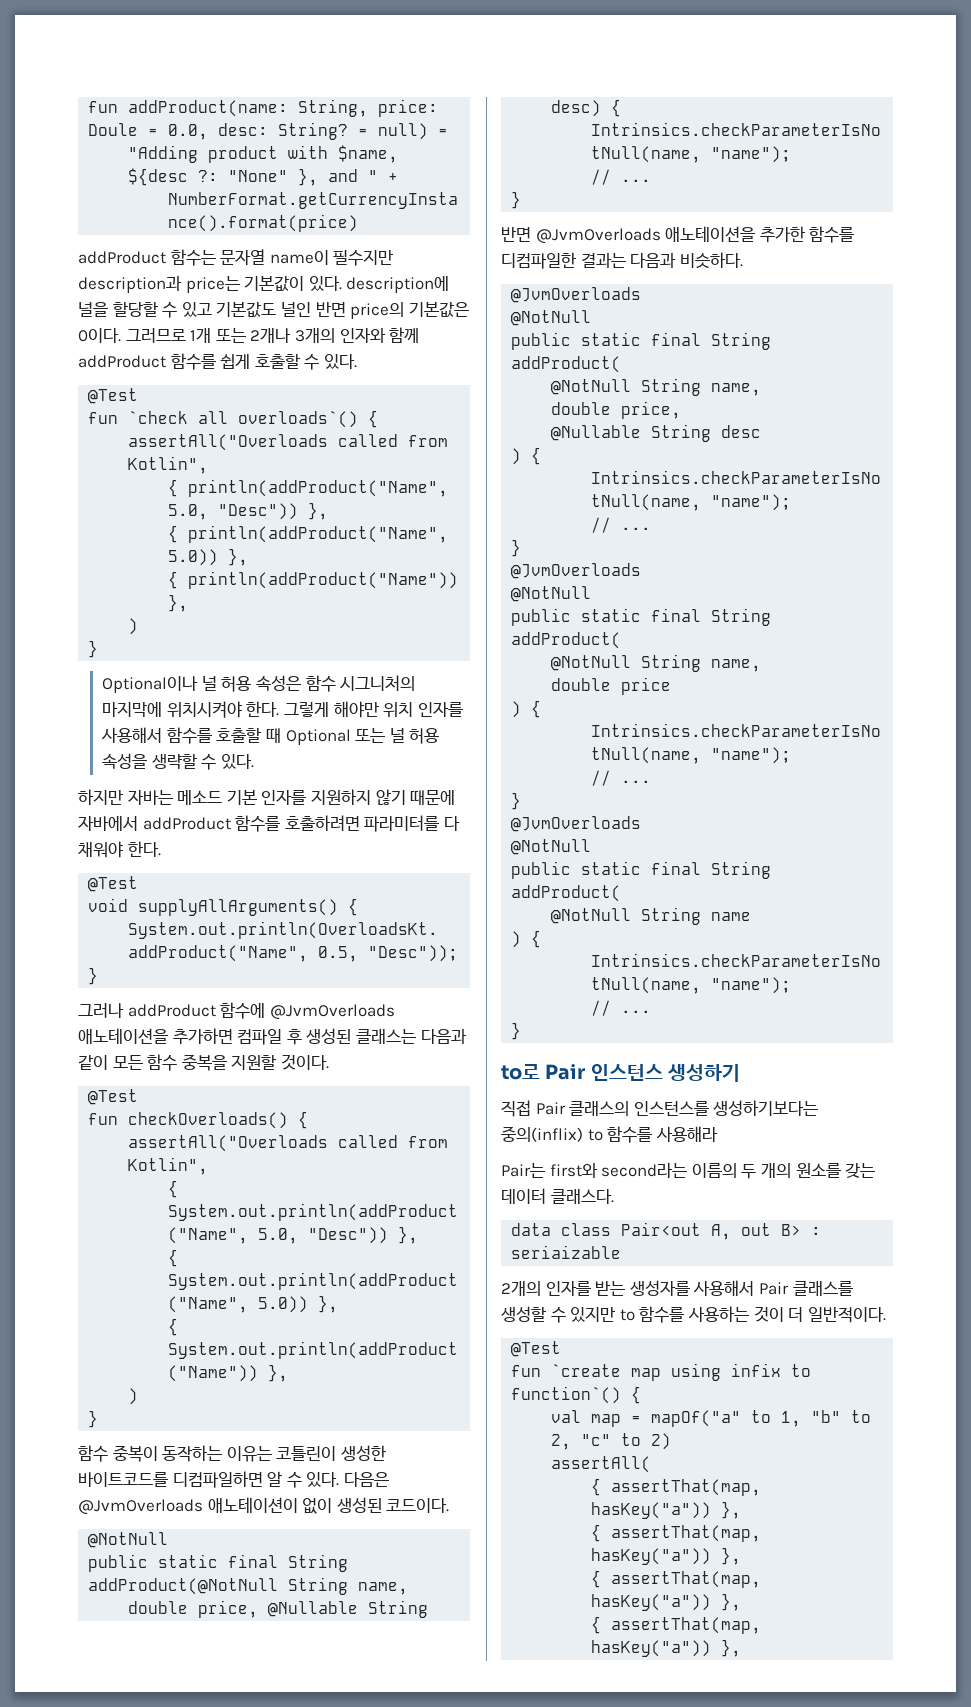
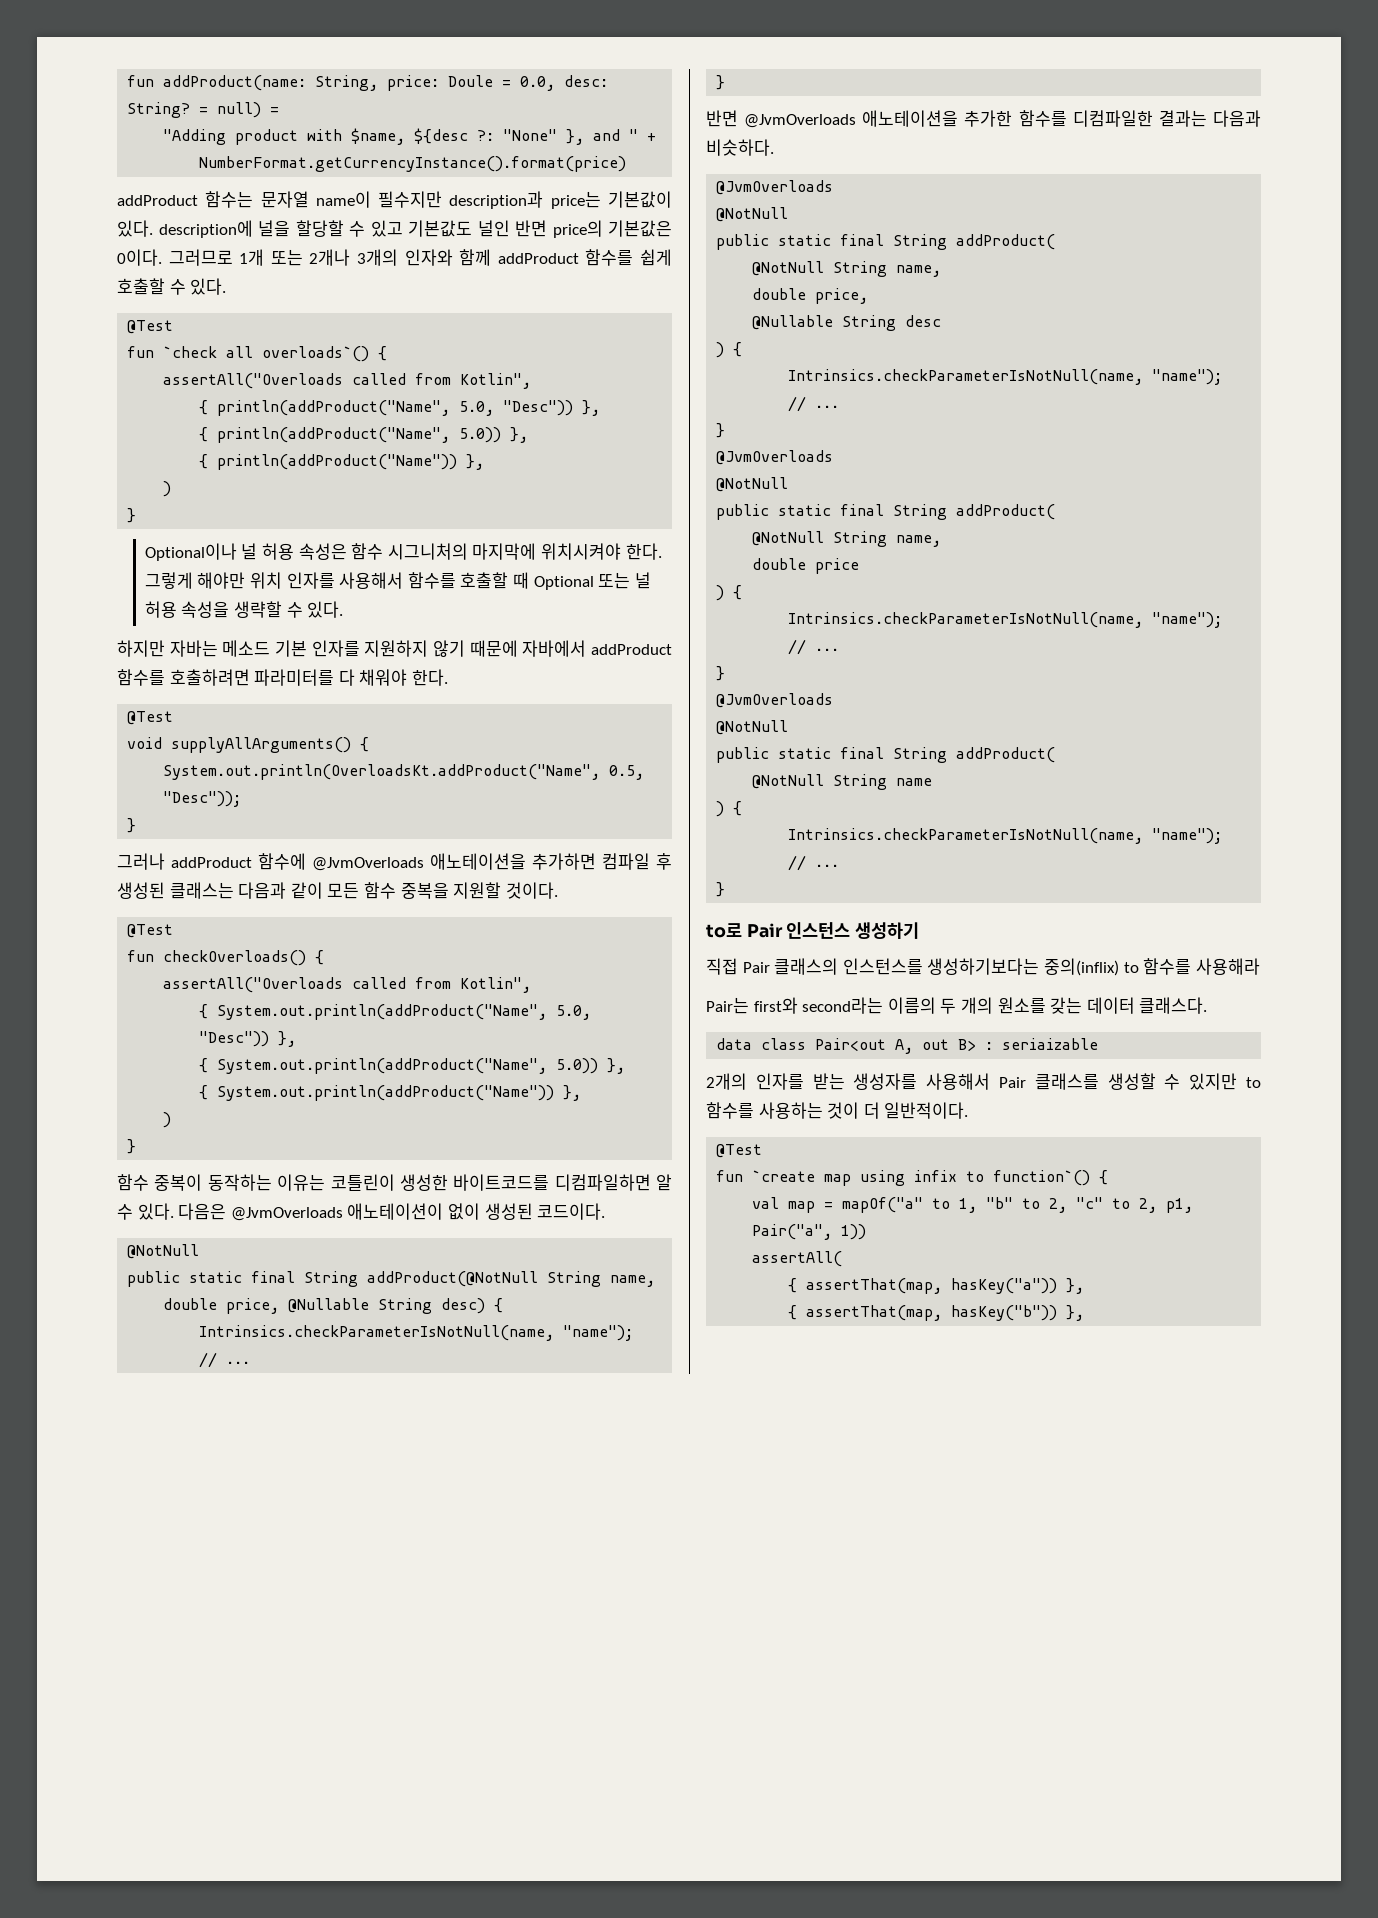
[651,1433,672,1450] 2) -> [1139,1198,1194,1213] [752,1224,867,1240] 2, p1, Pair("a", 1))
[591,1547,742,1565] [591,1570,762,1588] [591,1593,742,1611] [591,1616,762,1634] [591,1639,742,1657] hasKey("a")) }, // { assertThat(map, hasKey("a")) }, // { assertThat(map, hasKey("a")) }, -> [951,1305,1085,1321] hasKey("b")) },

